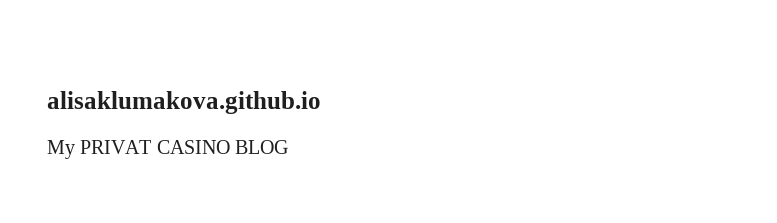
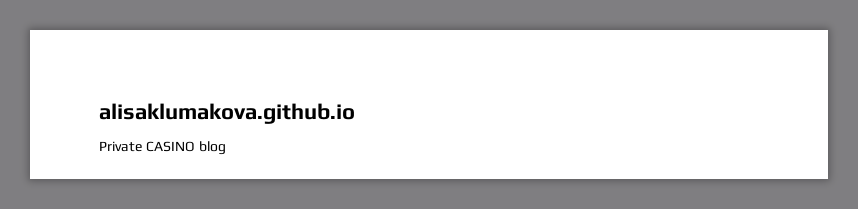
[47,140,289,159] My PRIVAT CASINO BLOG -> [99,141,226,155] Private CASINO blog

